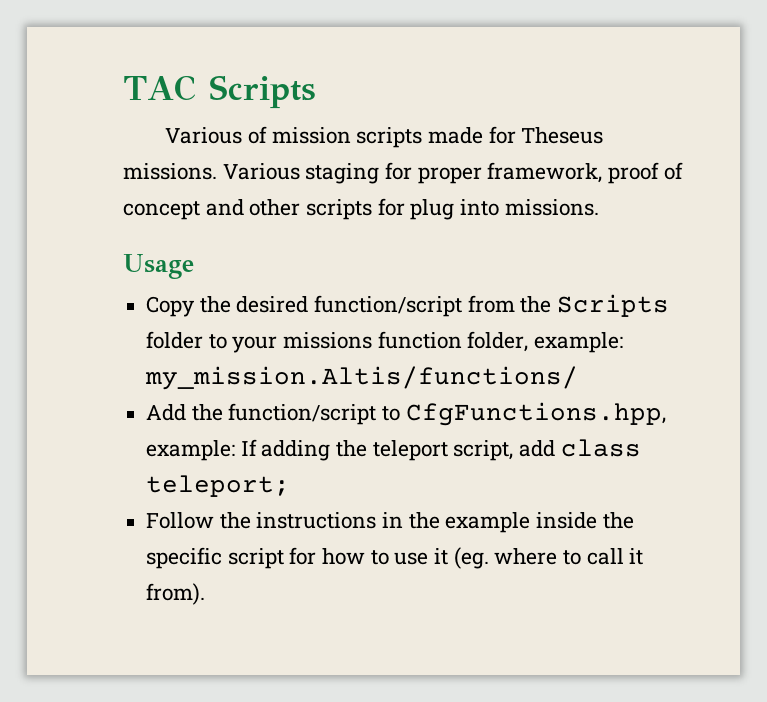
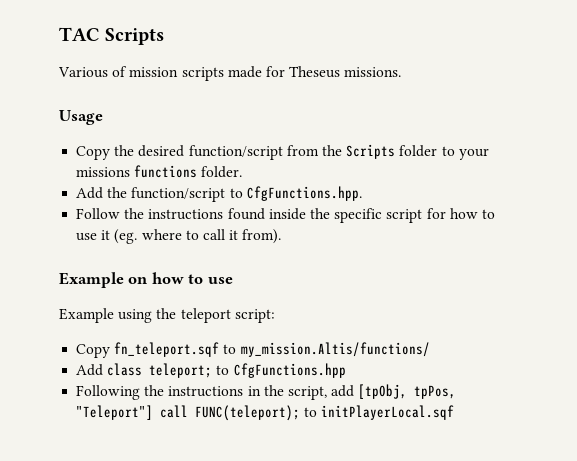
[222,162,683,184] [123,198,599,220] Various staging for proper framework, proof of concept and other scripts for plug into missions. -> (402, 72) none
[377,331,624,353] [145,366,579,390] function folder, example: my_mission.Altis/functions/ -> [134,165,243,178] functions folder.
[405,402,666,426] [146,439,641,461] [146,475,291,497] CfgFunctions.hpp, example: If adding the teleport script, add class teleport; -> [246,186,362,201] CfgFunctions.hpp.
[382,512,531,533] in the example -> [227,208,265,220] found
(206, 594) none -> [59,272,233,288] [59,308,275,323] [76,342,430,358] [76,363,346,378] [76,384,457,400] [76,405,455,421] // Example on how to use // Example using the teleport script: // Copy fn_teleport.sqf to my_mission.Altis/functions/ // Add class teleport; to CfgFunctions.hpp // Following the instructions in the script, add [tpObj, tpPos, "Teleport"] call FUNC(teleport); to initPlayerLocal.sqf

